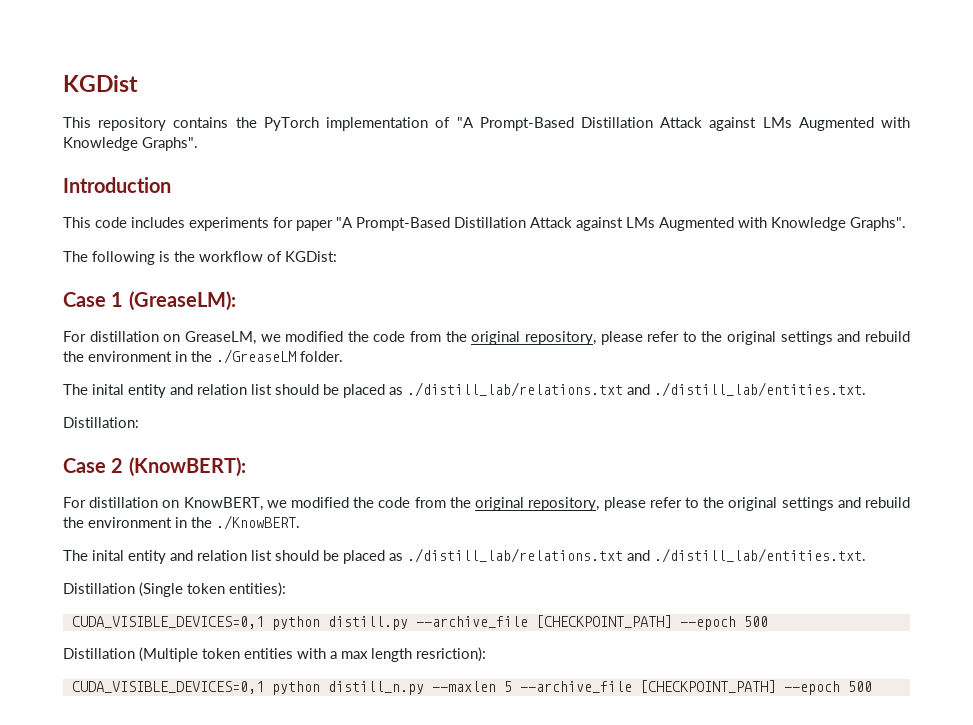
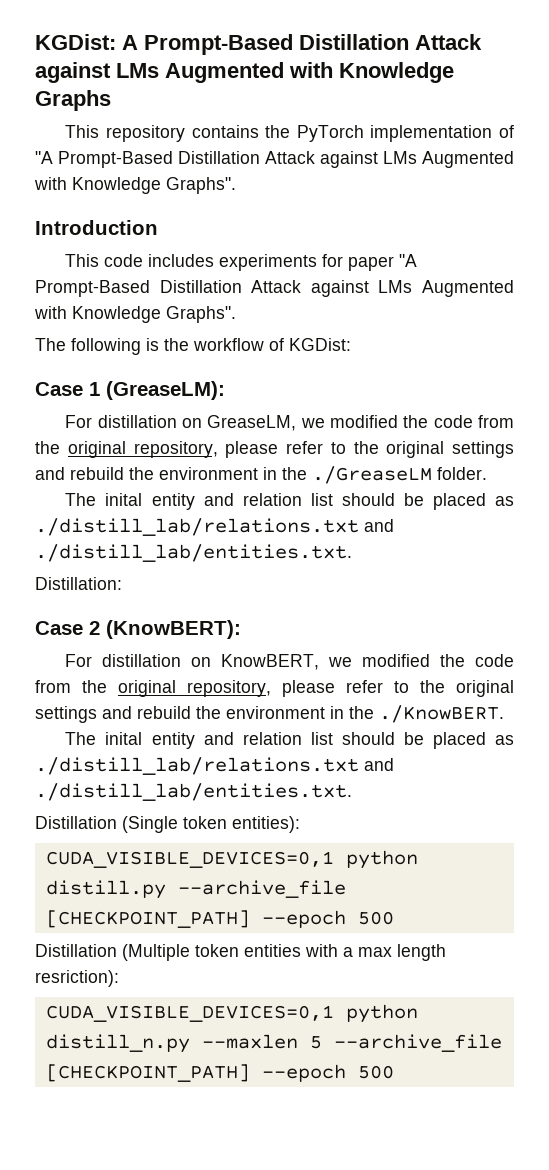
[63,75,138,92] KGDist -> [35,34,482,55] [35,62,454,83] [35,90,111,111] KGDist: A Prompt-Based Distillation Attack against LMs Augmented with Knowledge Graphs

